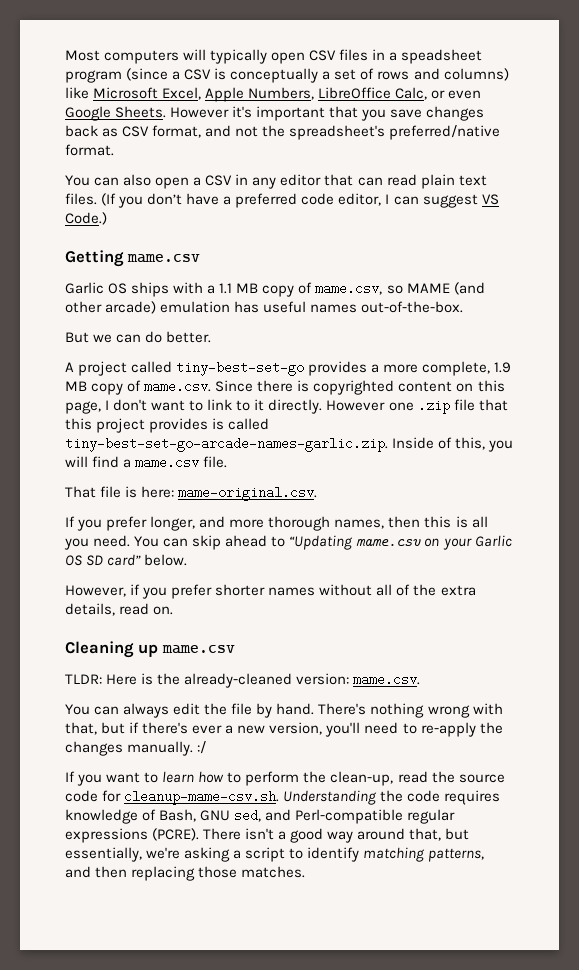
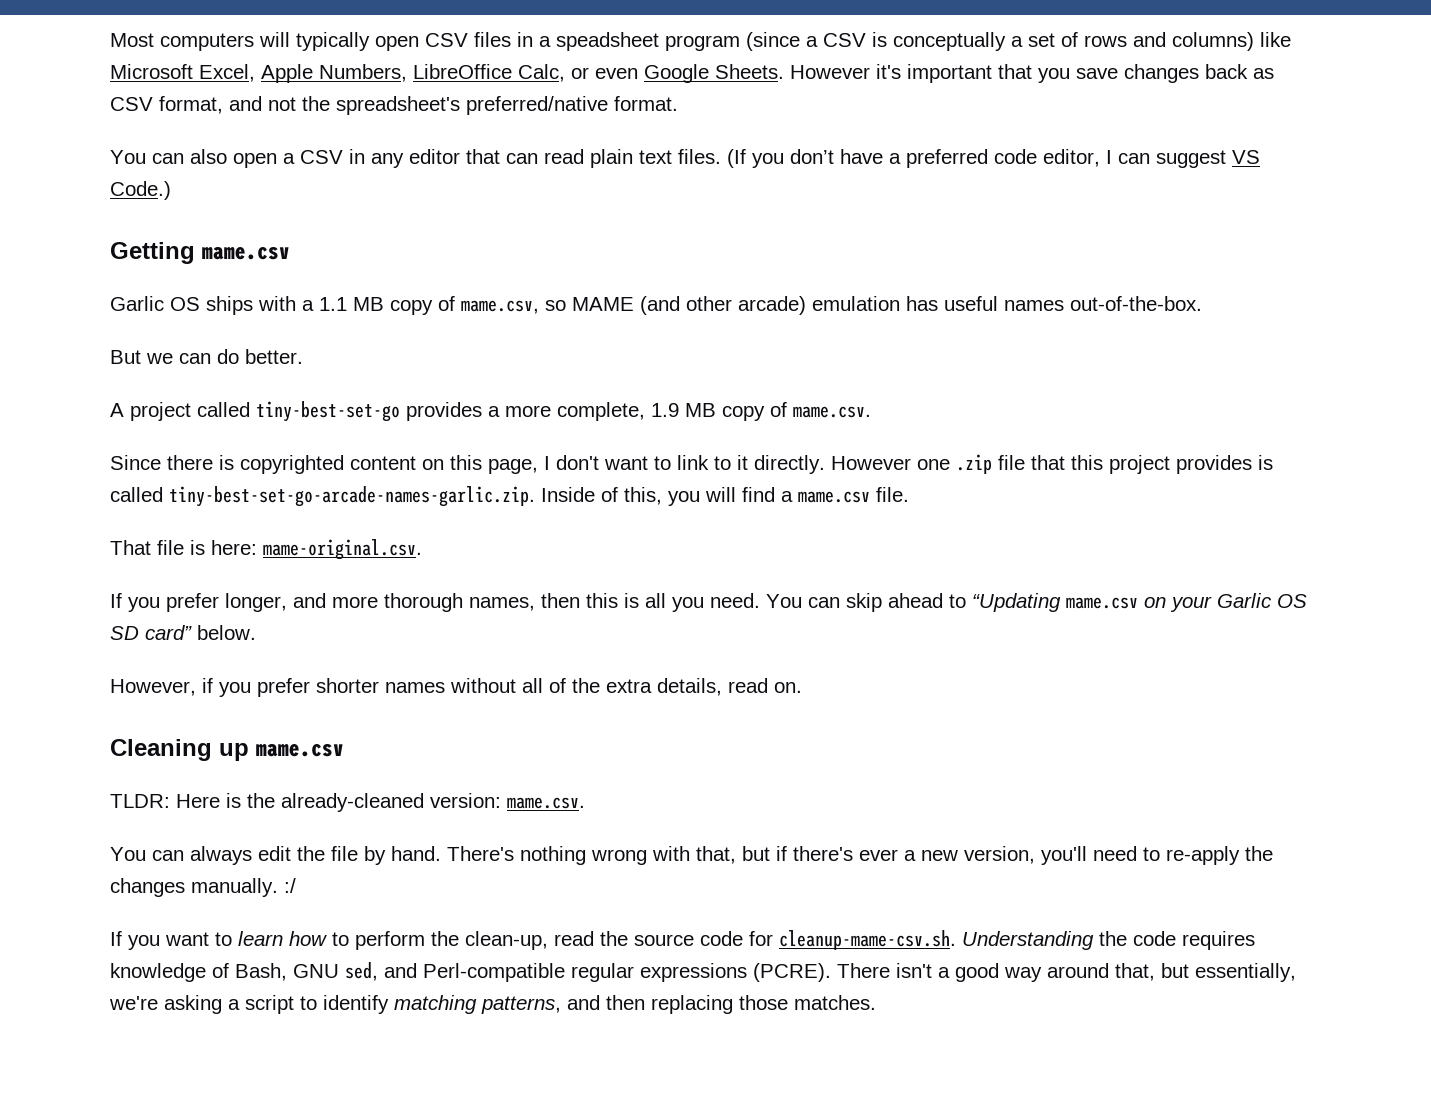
(212, 386) none -> (871, 412) //

